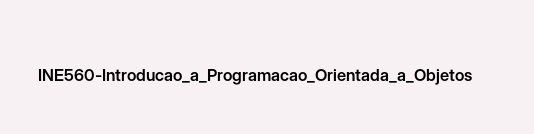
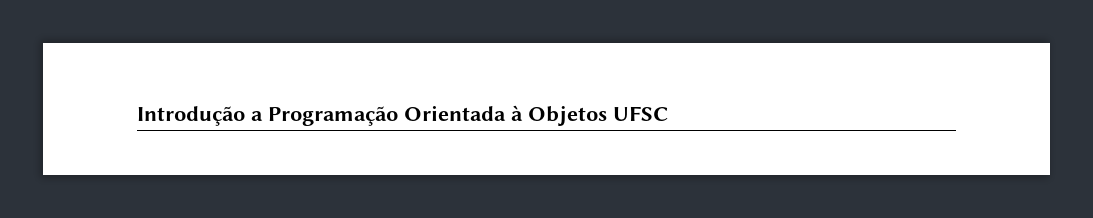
[38,69,472,85] INE560-Introducao_a_Programacao_Orientada_a_Objetos -> [137,105,669,126] Introdução a Programação Orientada à Objetos UFSC

